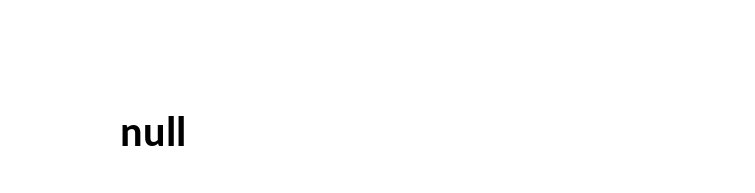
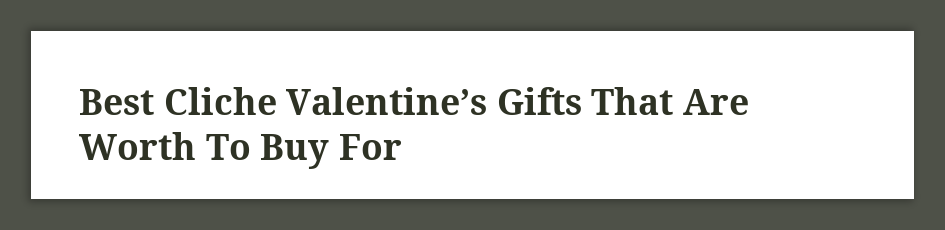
[120,116,186,146] null -> [79,87,749,115] [79,132,402,169] Best Cliche Valentine’s Gifts That Are Worth To Buy For

